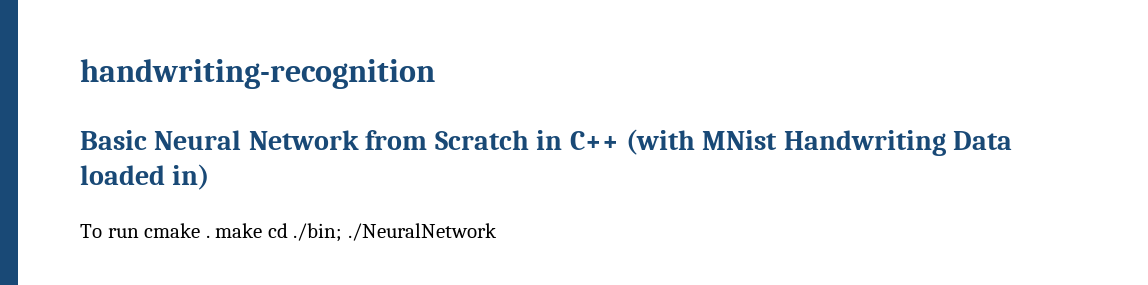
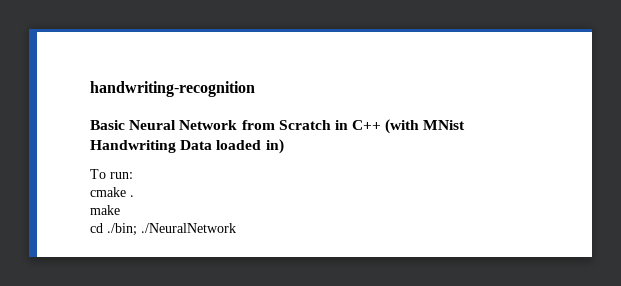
[107,228,139,238] run -> [110,172,133,179] run: //
(210, 236) none -> (134, 196) //
(263, 230) none -> (120, 210) //

